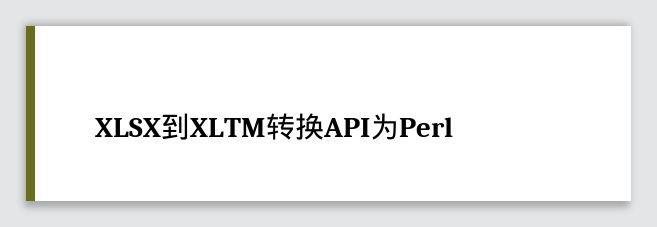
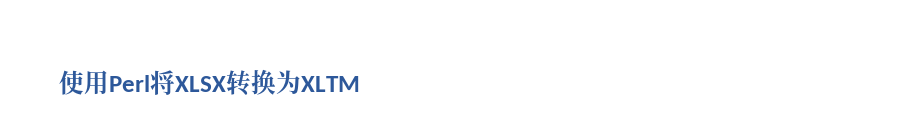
[95,113,453,140] XLSX到XLTM转换API为Perl -> [59,69,360,96] 使用Perl将XLSX转换为XLTM

